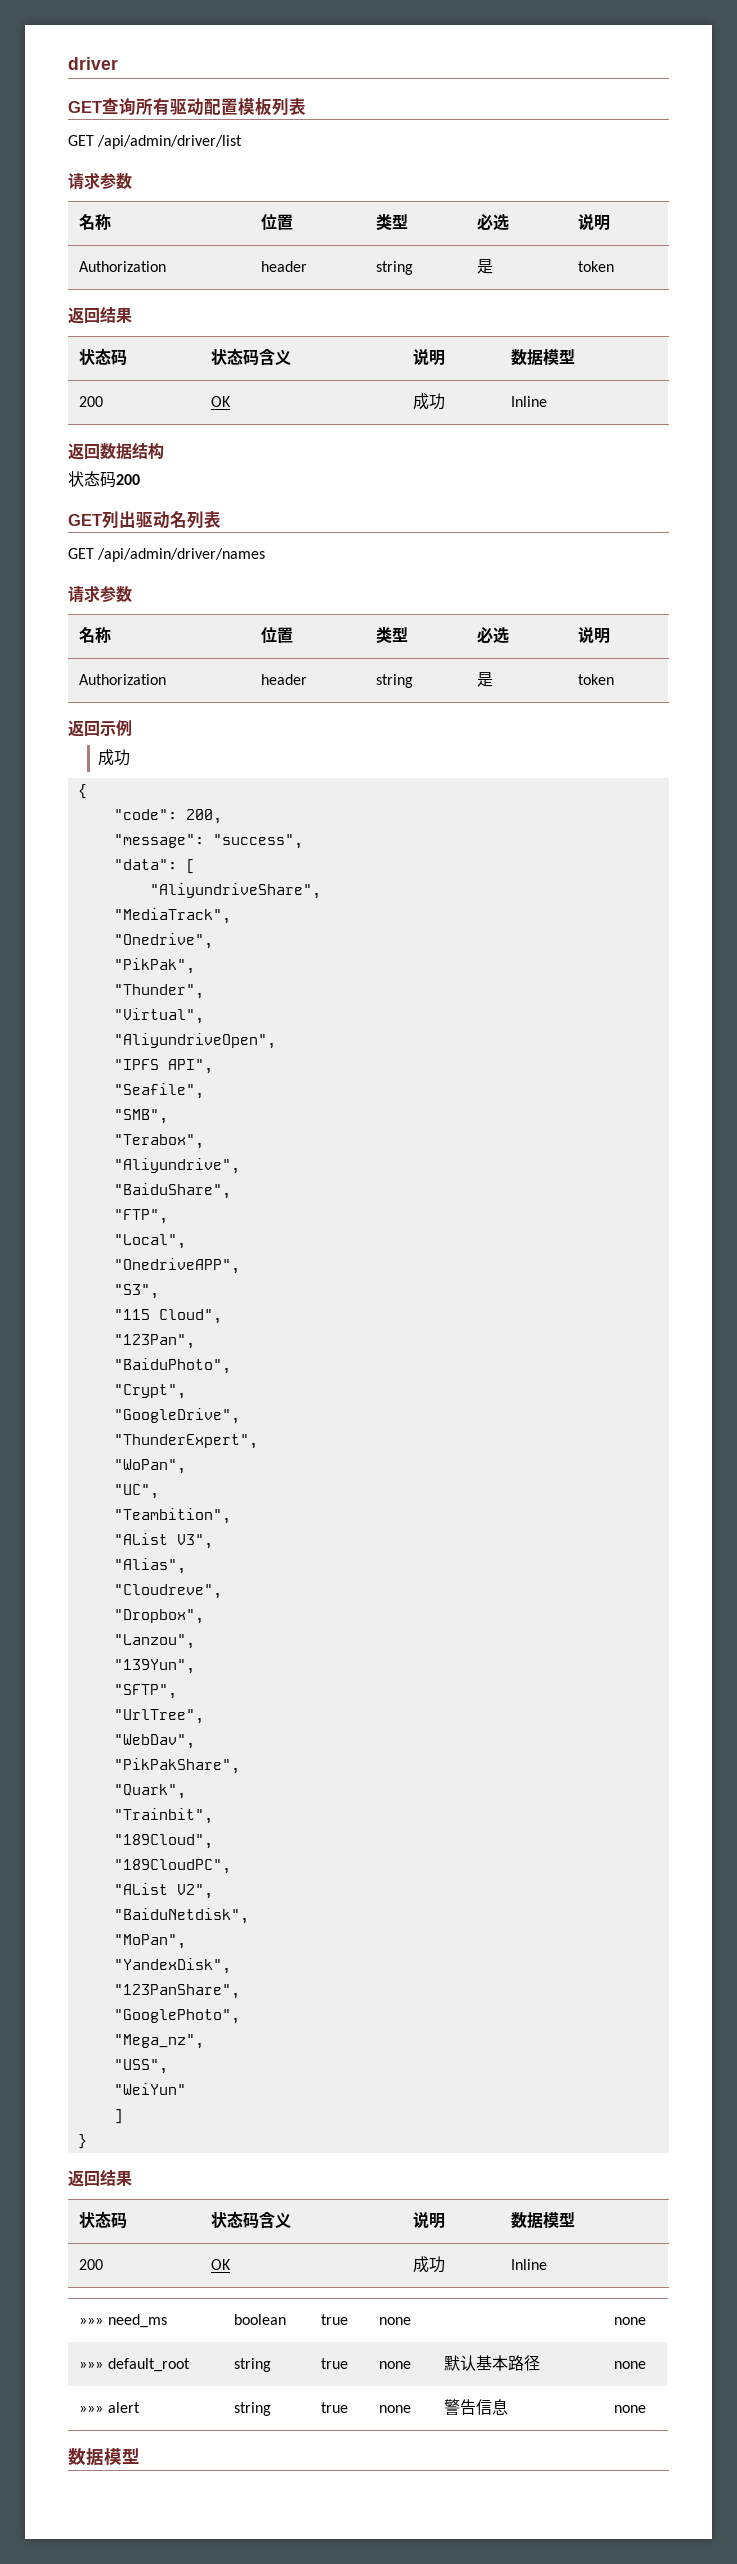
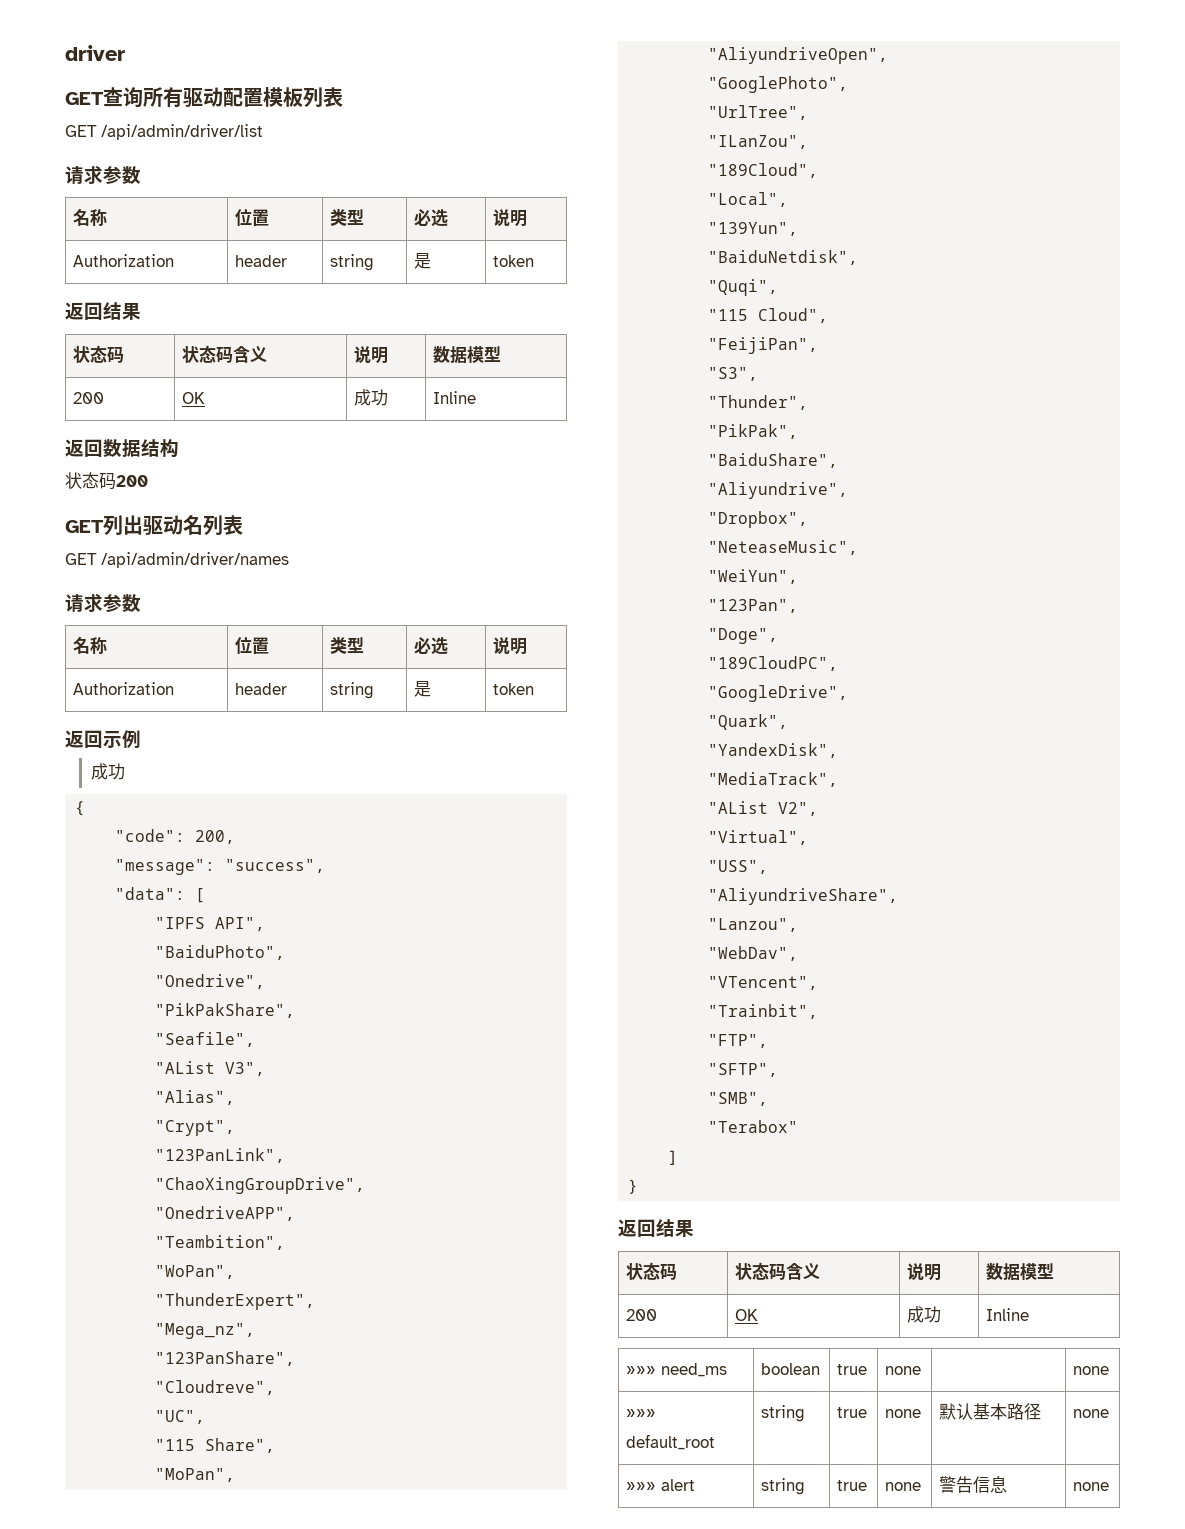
[149,883,321,899] [113,908,231,924] [113,933,213,949] [113,958,195,974] [113,984,204,999] [113,1008,204,1024] [113,1033,276,1049] [113,1059,213,1074] [113,1083,204,1099] [113,1109,168,1124] [113,1134,204,1149] [113,1158,240,1174] [113,1183,231,1199] [113,1209,168,1224] [113,1234,186,1249] [113,1258,240,1274] [113,1284,159,1299] [113,1309,222,1324] [113,1334,195,1349] [113,1358,231,1374] [113,1384,186,1399] [113,1408,240,1424] [113,1434,258,1449] [113,1459,186,1474] [113,1484,159,1499] [113,1508,231,1524] [113,1533,213,1549] [113,1558,186,1574] [113,1584,222,1599] [113,1609,204,1624] [113,1634,195,1649] [113,1659,195,1674] [113,1684,177,1699] [113,1709,204,1724] [113,1734,195,1749] [113,1758,240,1774] [113,1784,186,1799] [113,1808,213,1824] [113,1834,213,1849] [113,1859,231,1874] [113,1883,213,1899] [113,1908,249,1924] [113,1934,186,1949] [113,1958,231,1974] [113,1984,240,1999] [113,2009,240,2024] [113,2034,204,2049] [113,2059,168,2074] [113,2083,186,2095] "AliyundriveShare", // "MediaTrack", // "Onedrive", // "PikPak", // "Thunder", // "Virtual", // "AliyundriveOpen", // "IPFS API", // "Seafile", // "SMB", // "Terabox", // "Aliyundrive", // "BaiduShare", // "FTP", // "Local", // "OnedriveAPP", // "S3", // "115 Cloud", // "123Pan", // "BaiduPhoto", // "Crypt", // "GoogleDrive", // "ThunderExpert", // "WoPan", // "UC", // "Teambition", // "AList V3", // "Alias", // "Cloudreve", // "Dropbox", // "Lanzou", // "139Yun", // "SFTP", // "UrlTree", // "WebDav", // "PikPakShare", // "Quark", // "Trainbit", // "189Cloud", // "189CloudPC", // "AList V2", // "BaiduNetdisk", // "MoPan", // "YandexDisk", // "123PanShare", // "GooglePhoto", // "Mega_nz", // "USS", // "WeiYun" -> [155,917,266,931] [155,945,286,960] [155,974,266,989] [155,1003,296,1018] [155,1032,256,1047] [155,1061,266,1076] [155,1090,236,1105] [155,1120,236,1136] [155,1148,286,1163] [155,1177,366,1194] [155,1206,296,1221] [155,1235,286,1250] [155,1265,236,1279] [155,1293,316,1310] [155,1323,256,1339] [155,1351,296,1366] [155,1380,276,1395] [155,1410,206,1424] [155,1438,276,1453] [155,1468,236,1482] [708,47,889,64] [708,76,849,93] [708,105,809,120] [708,135,809,149] [708,163,819,178] [708,192,789,207] [708,222,799,236] [708,250,859,265] [708,279,779,296] [708,308,829,323] [708,337,819,354] [708,367,759,381] [708,395,809,410] [708,424,799,439] [708,453,839,468] [708,482,849,499] [708,511,809,528] [708,540,859,555] [708,569,799,584] [708,599,799,613] [708,628,779,644] [708,656,839,671] [708,685,849,702] [708,714,789,730] [708,743,839,758] [708,772,839,787] [708,801,819,816] [708,830,809,845] [708,860,769,874] [708,888,899,905] [708,918,799,932] [708,946,799,961] [708,976,819,990] [708,1004,819,1019] [708,1034,769,1048] [708,1063,779,1077] [708,1092,769,1106] [708,1120,799,1133] "IPFS API", // "BaiduPhoto", // "Onedrive", // "PikPakShare", // "Seafile", // "AList V3", // "Alias", // "Crypt", // "123PanLink", // "ChaoXingGroupDrive", // "OnedriveAPP", // "Teambition", // "WoPan", // "ThunderExpert", // "Mega_nz", // "123PanShare", // "Cloudreve", // "UC", // "115 Share", // "MoPan", // "AliyundriveOpen", // "GooglePhoto", // "UrlTree", // "ILanZou", // "189Cloud", // "Local", // "139Yun", // "BaiduNetdisk", // "Quqi", // "115 Cloud", // "FeijiPan", // "S3", // "Thunder", // "PikPak", // "BaiduShare", // "Aliyundrive", // "Dropbox", // "NeteaseMusic", // "WeiYun", // "123Pan", // "Doge", // "189CloudPC", // "GoogleDrive", // "Quark", // "YandexDisk", // "MediaTrack", // "AList V2", // "Virtual", // "USS", // "AliyundriveShare", // "Lanzou", // "WebDav", // "VTencent", // "Trainbit", // "FTP", // "SFTP", // "SMB", // "Terabox"
[68,2448,140,2466] // 数据模型 -> (1110, 1486) none

